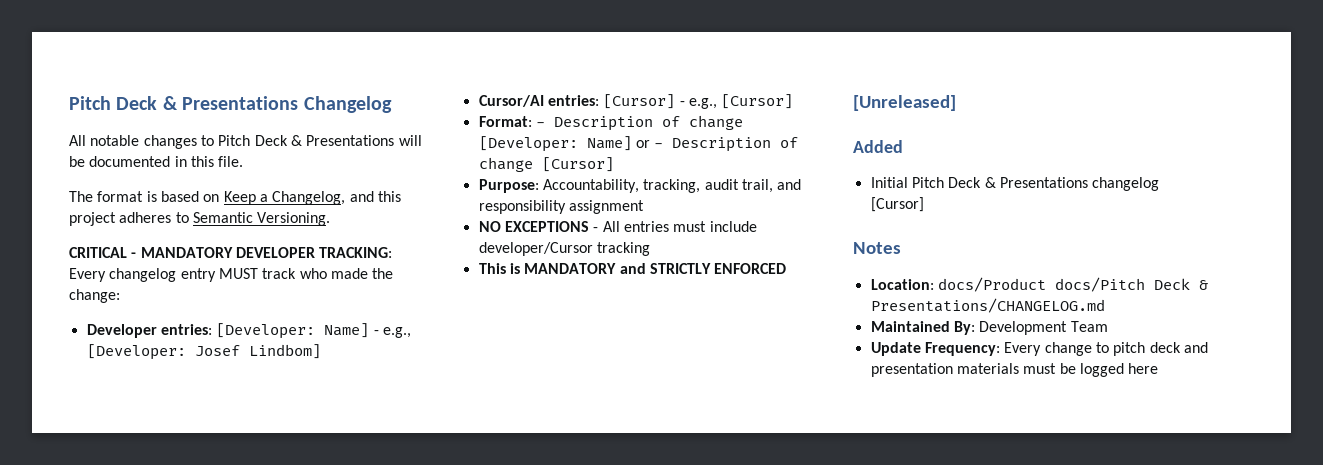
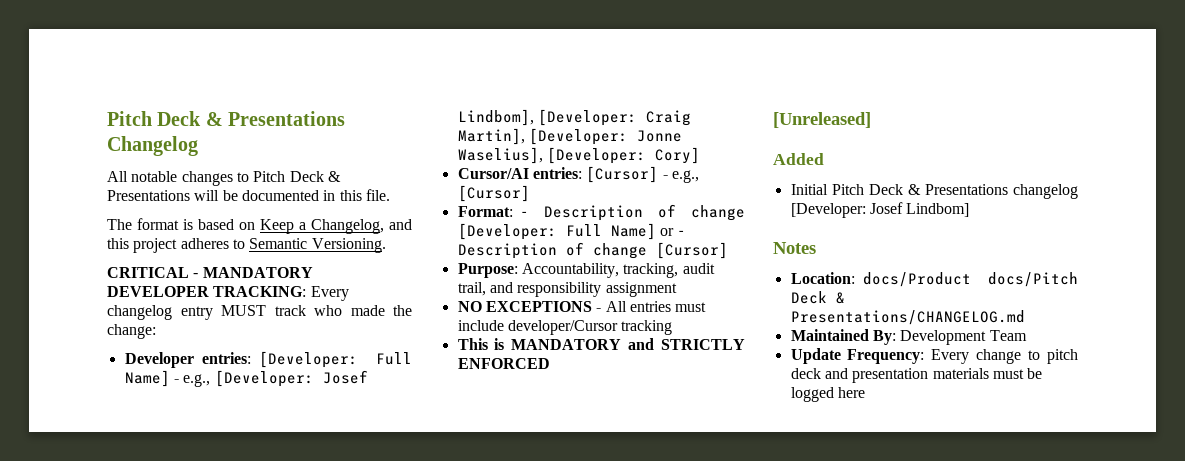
(316, 331) none -> [376,352,412,365] Full
[248,344,321,359] Lindbom] -> [457,109,691,126] [457,128,682,145] [457,147,700,164] Lindbom], [Developer: Craig Martin], [Developer: Jonne Waselius], [Developer: Cory]
(578, 144) none -> [565,224,602,237] Full
[870,197,924,212] [Cursor] -> [790,202,970,218] [Developer: Josef Lindbom]

